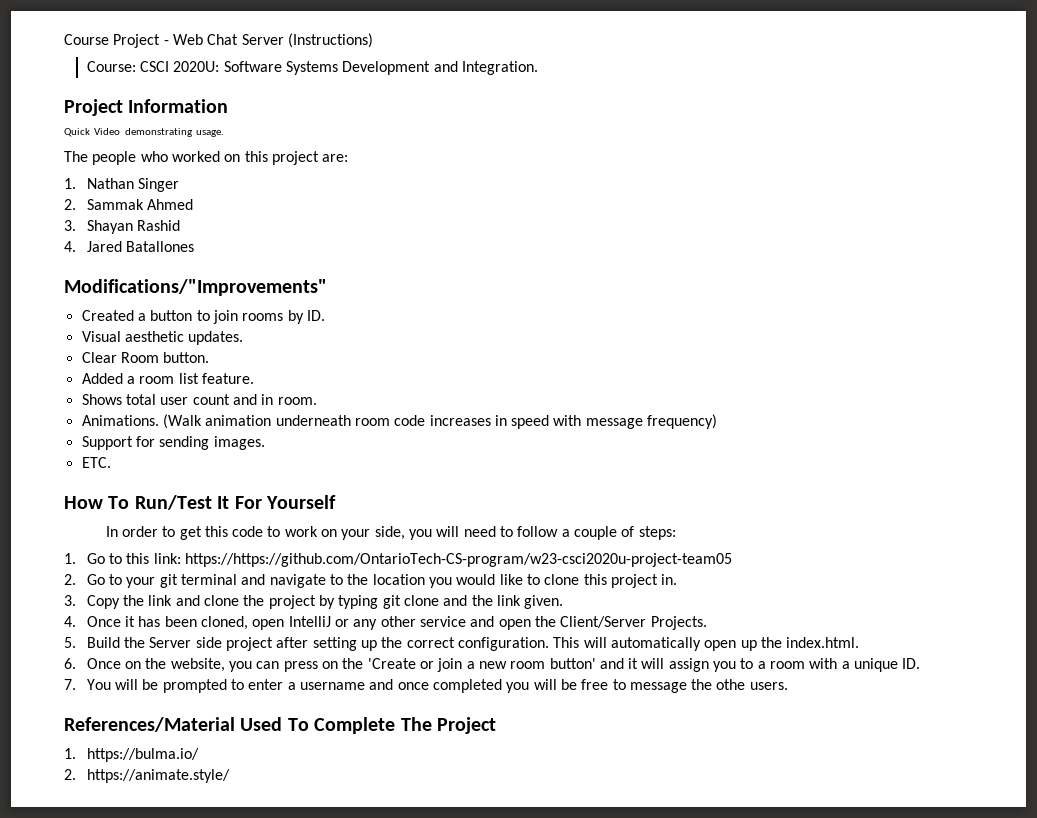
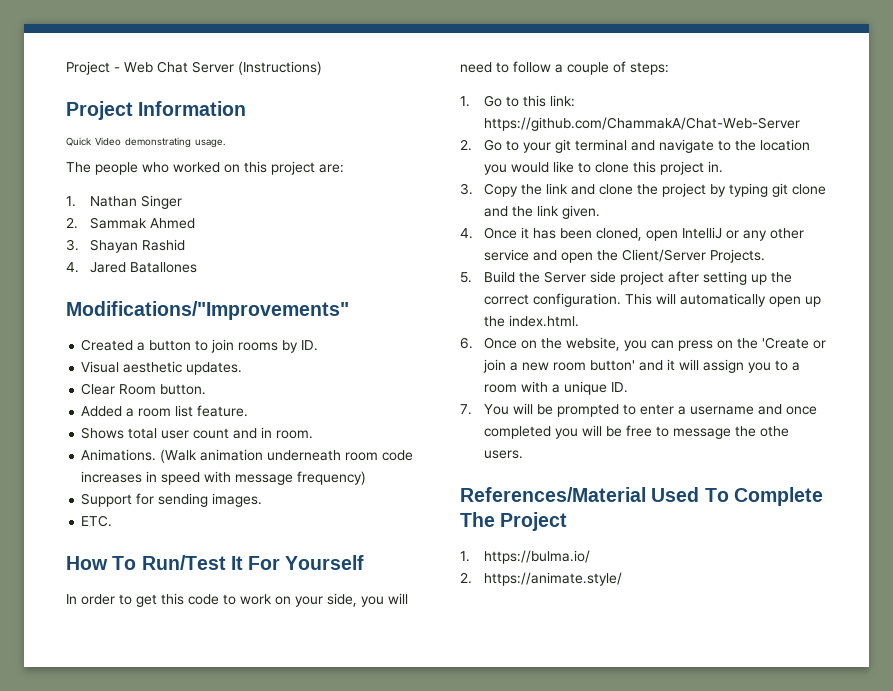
[64,34,109,45] Course -> (66, 68) none
[86,61,538,75] // Course: CSCI 2020U: Software Systems Development and Integration. -> (322, 68) none
[184,553,732,567] https://https://github.com/OntarioTech-CS-program/w23-csci2020u-project-team05 -> [483,117,800,131] https://github.com/ChammakA/Chat-Web-Server

